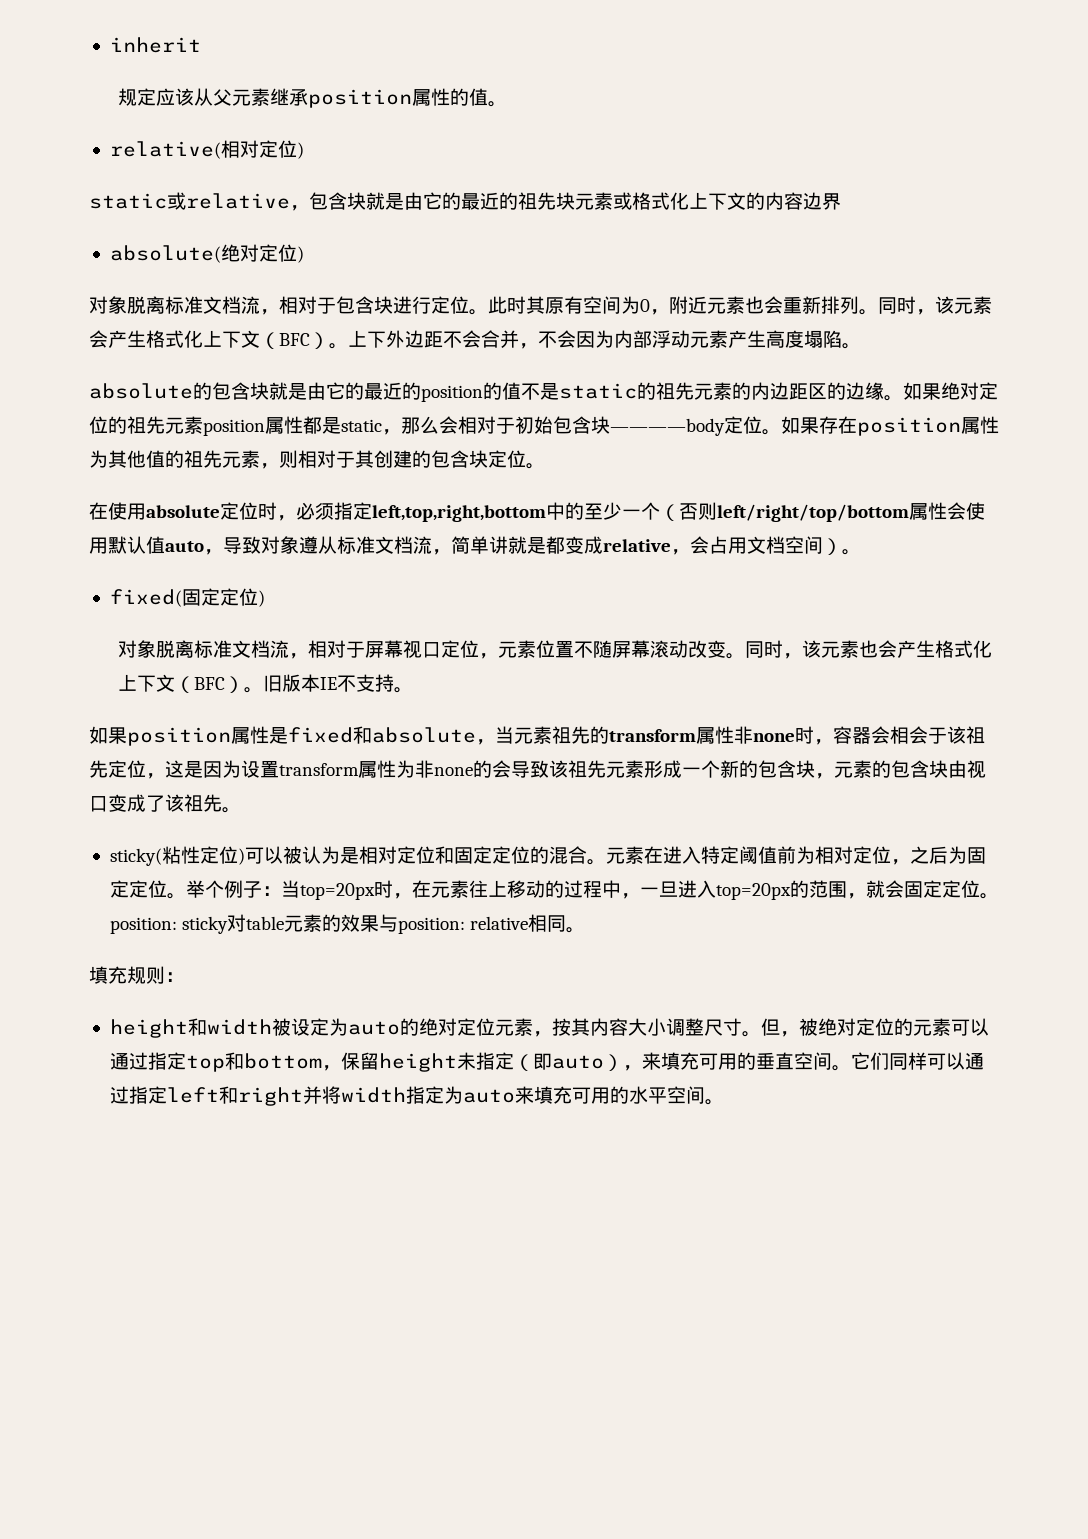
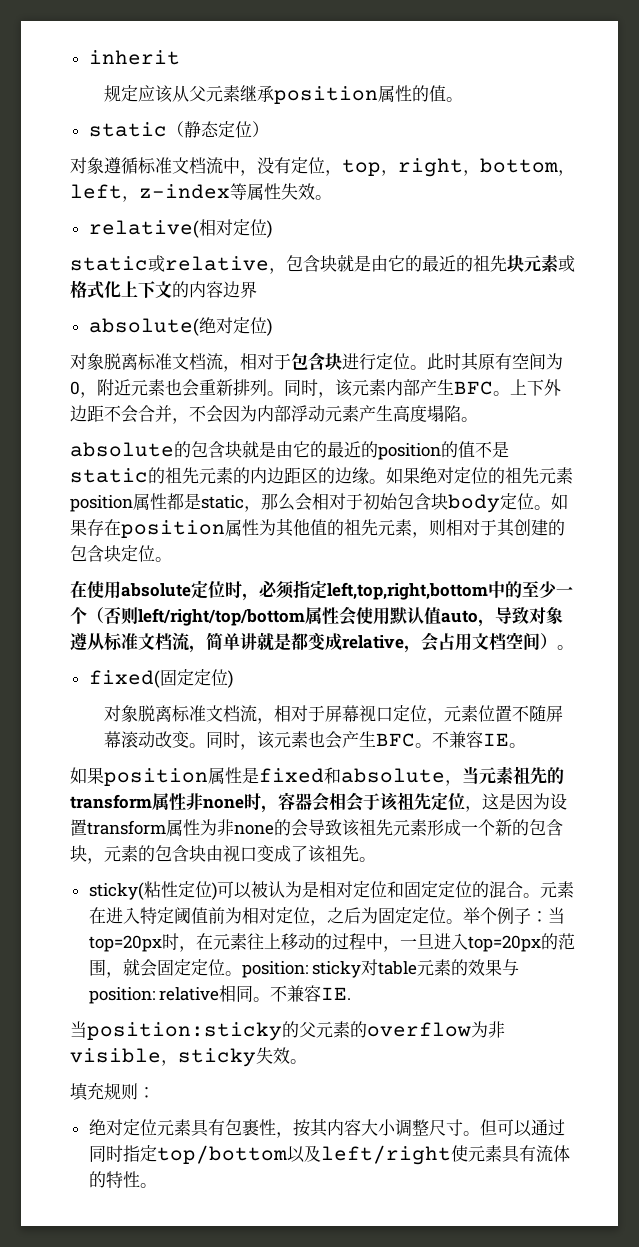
(508, 104) none -> [88,121,269,138] [70,157,575,177] [70,183,332,202] // static（静态定位） // 对象遵循标准文档流中，没有定位，top，right，bottom，left，z-index等属性失效。
[89,330,329,349] 会产生格式化上下文（BFC） -> [386,379,493,396] 内部产生BFC
[610,418,725,436] ————body -> [448,494,500,513] body
[935,640,993,658] [118,674,395,693] 格式化上下文（BFC）。旧版本IE不支持 -> [375,731,509,748] BFC。不兼容IE
[89,966,184,984] [109,1018,419,1038] // 填充规则： // height和width被设定为auto的 -> [270,985,352,1002] [70,1021,505,1041] [70,1047,307,1067] [70,1082,155,1101] 不兼容IE. // 当position:sticky的父元素的overflow为非visible，sticky失效。 // 填充规则： //
(533, 1027) none -> [190,1119,276,1137] 具有包裹性
[779,1018,989,1037] [109,1052,984,1072] [109,1086,705,1106] ，被绝对定位的元素可以通过指定top和bottom，保留height未指定（即auto），来填充可用的垂直空间。它们同样可以通过指定left和right并将width指定为auto来填充可用的水平空间 -> [496,1119,565,1137] [88,1145,570,1165] [88,1171,140,1189] 可以通过同时指定top/bottom以及left/right使元素具有流体的特性

